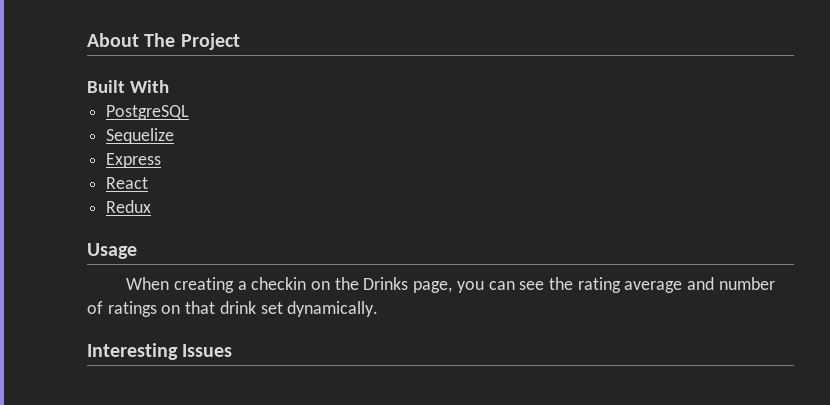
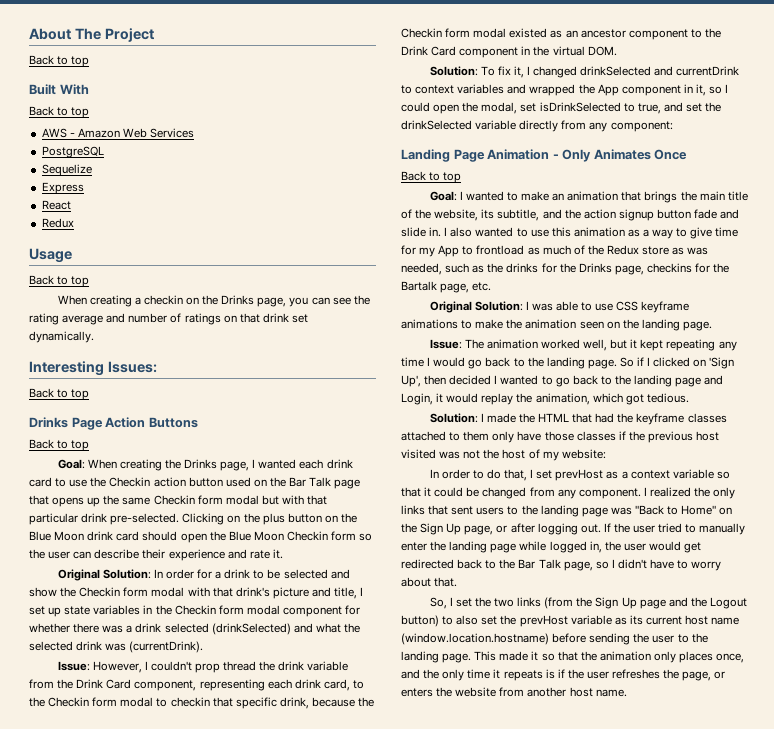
(240, 41) none -> [29,55,90,67] // Back to top
(169, 86) none -> [29,106,90,118] [41,128,195,138] // Back to top // AWS - Amazon Web Services
(137, 251) none -> [29,275,90,287] // Back to top
[182,344,233,357] Issues -> [107,361,157,373] [29,388,90,400] [29,417,198,430] [29,439,90,451] [57,459,353,471] [29,477,361,489] [29,495,328,507] [29,513,357,525] [29,531,373,543] [29,549,283,561] [57,569,350,581] [29,587,364,599] [29,605,361,617] [29,623,360,635] [29,641,204,653] [57,661,349,673] [29,679,364,691] [29,697,375,709] [401,28,721,40] [401,46,617,58] [429,66,740,78] [401,84,729,96] [401,102,722,114] [401,120,673,132] [401,149,688,162] [401,171,462,183] [429,191,748,203] [401,209,740,221] [401,227,739,239] [401,245,709,257] [401,263,730,275] [401,281,492,293] [429,301,690,313] [401,319,712,331] [429,339,737,351] [401,357,735,369] [401,375,724,387] [401,393,689,405] [429,413,727,425] [401,431,720,443] [401,449,606,461] [429,469,730,481] [401,487,736,499] [401,505,733,517] [401,523,746,535] [401,541,702,553] [401,559,722,571] [401,577,458,587] [429,597,747,609] [401,615,740,627] [401,633,708,645] [401,651,745,663] [401,669,726,681] [401,687,627,697] Issues: // Back to top // Drinks Page Action Buttons // Back to top // Goal: When creating the Drinks page, I wanted each drink card to use the Checkin action button used on the Bar Talk page that opens up the same Checkin form modal but with that particular drink pre-selected. Clicking on the plus button on the Blue Moon drink card should open the Blue Moon Checkin form so the user can describe their experience and rate it. // Original Solution: In order for a drink to be selected and show the Checkin form modal with that drink's picture and title, I set up state variables in the Checkin form modal component for whether there was a drink selected (drinkSelected) and what the selected drink was (currentDrink). // Issue: However, I couldn't prop thread the drink variable from the Drink Card component, representing each drink card, to the Checkin form modal to checkin that specific drink, because the Checkin form modal existed as an ancestor component to the Drink Card component in the virtual DOM. // Solution: To fix it, I changed drinkSelected and currentDrink to context variables and wrapped the App component in it, so I could open the modal, set isDrinkSelected to true, and set the drinkSelected variable directly from any component: // Landing Page Animation - Only Animates Once // Back to top // Goal: I wanted to make an animation that brings the main title of the website, its subtitle, and the action signup button fade and slide in. I also wanted to use this animation as a way to give time for my App to frontload as much of the Redux store as was needed, such as the drinks for the Drinks page, checkins for the Bartalk page, etc. // Original Solution: I was able to use CSS keyframe animations to make the animation seen on the landing page. // Issue: The animation worked well, but it kept repeating any time I would go back to the landing page. So if I clicked on 'Sign Up', then decided I wanted to go back to the landing page and Login, it would replay the animation, which got tedious. // Solution: I made the HTML that had the keyframe classes attached to them only have those classes if the previous host visited was not the host of my website: // In order to do that, I set prevHost as a context variable so that it could be changed from any component. I realized the only links that sent users to the landing page was "Back to Home" on the Sign Up page, or after logging out. If the user tried to manually enter the landing page while logged in, the user would get redirected back to the Bar Talk page, so I didn't have to worry about that. // So, I set the two links (from the Sign Up page and the Logout button) to also set the prevHost variable as its current host name (window.location.hostname) before sending the user to the landing page. This made it so that the animation only places once, and the only time it repeats is if the user refreshes the page, or enters the website from another host name.

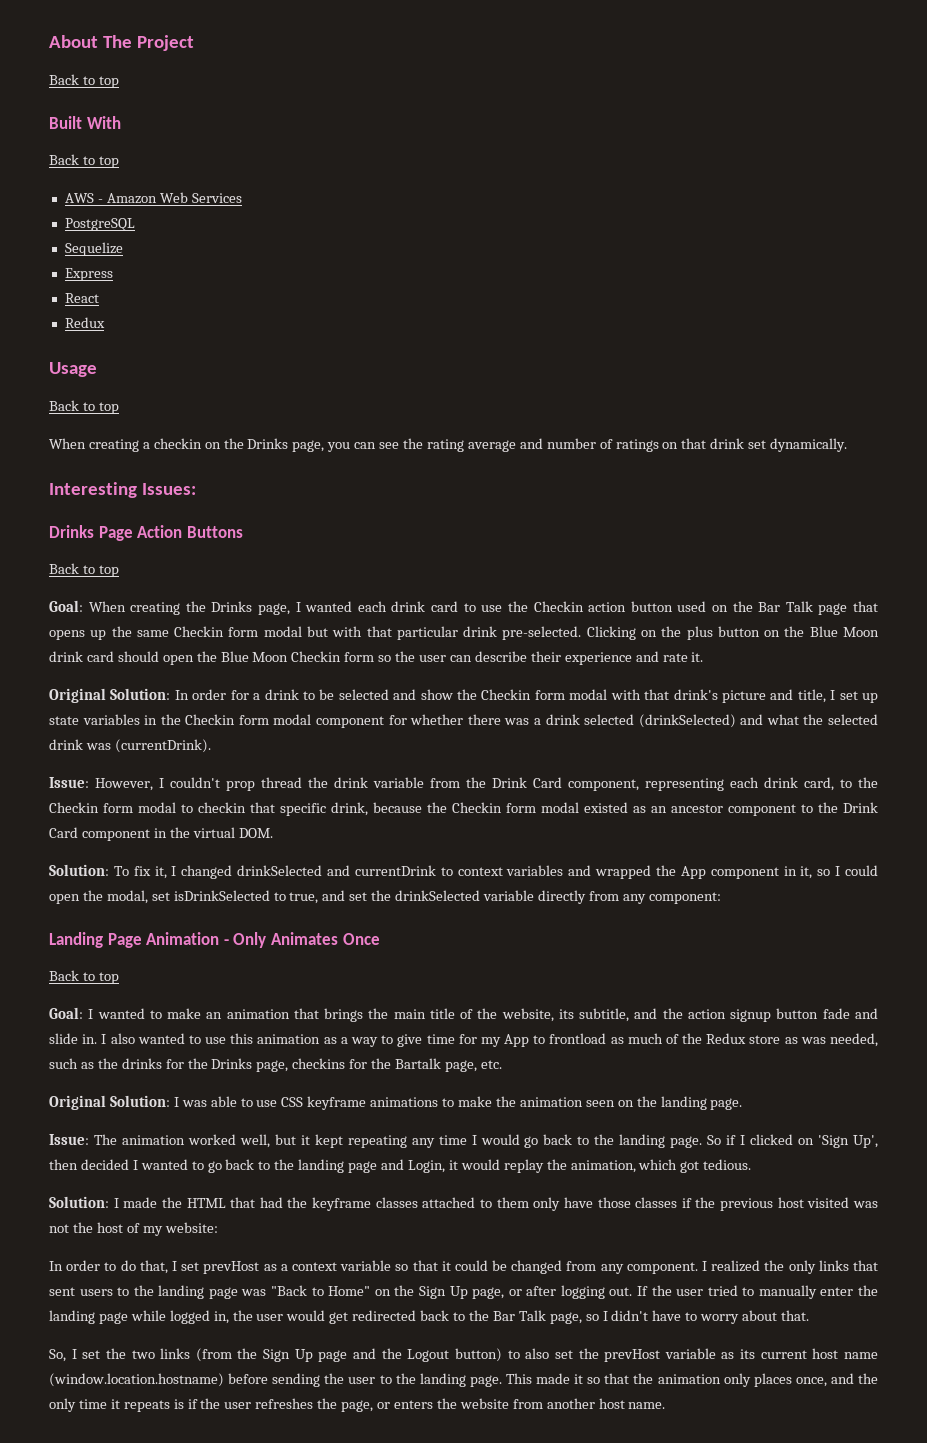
[29,388,90,400] // Back to top -> (197, 489) none

